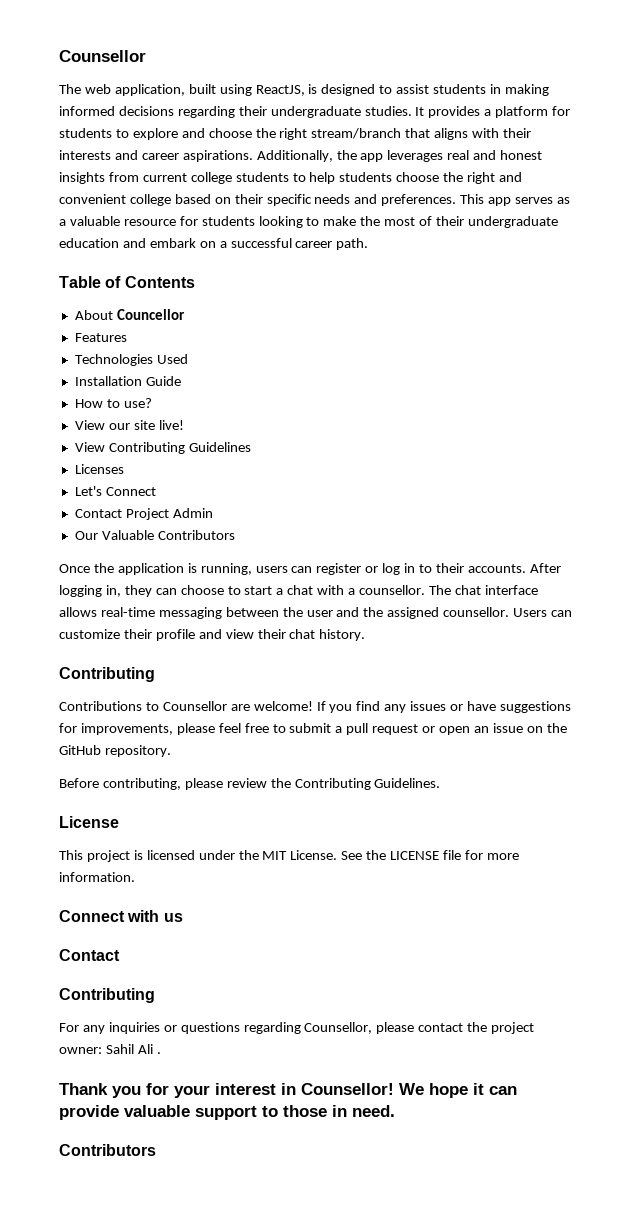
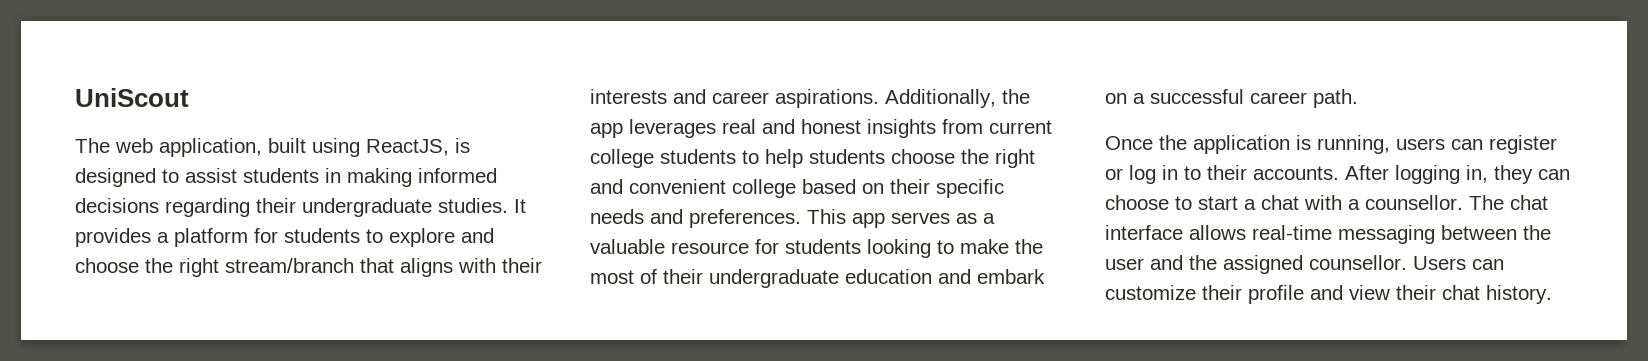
[59,50,146,62] Counsellor -> [75,88,189,107] UniScout
[59,276,195,288] [74,309,185,320] [74,333,127,342] [74,354,188,366] [74,376,181,386] [74,398,152,408] [74,420,184,430] [74,442,251,454] [74,464,124,474] [74,486,156,496] [74,508,213,520] [74,530,235,540] // Table of Contents // About Councellor // Features // Technologies Used // Installation Guide // How to use? // View our site live! // View Contributing Guidelines // Licenses // Let's Connect // Contact Project Admin // Our Valuable Contributors -> (1358, 98) none
[59,667,155,682] [59,701,571,713] [59,723,567,735] [59,745,171,757] [59,778,441,790] [59,816,119,828] [59,850,519,862] [59,872,135,882] [59,910,183,922] [59,949,120,961] [59,988,155,1003] [59,1022,535,1034] [59,1044,161,1054] [59,1083,517,1098] [59,1105,395,1120] [59,1144,156,1156] // Contributing // Contributions to Counsellor are welcome! If you find any issues or have suggestions for improvements, please feel free to submit a pull request or open an issue on the GitHub repository. // Before contributing, please review the Contributing Guidelines. // License // This project is licensed under the MIT License. See the LICENSE file for more information. // Connect with us // Contact // Contributing // For any inquiries or questions regarding Counsellor, please contact the project owner: Sahil Ali . // Thank you for your interest in Counsellor! We hope it can provide valuable support to those in need. // Contributors -> (1552, 294) none

